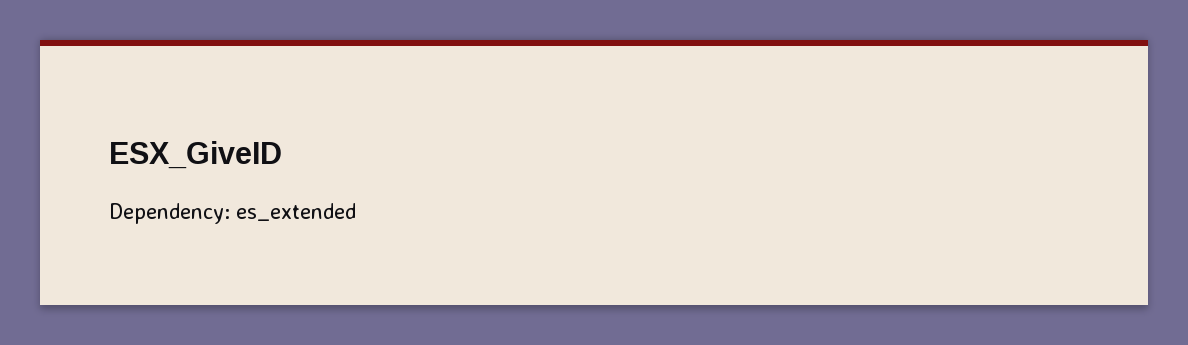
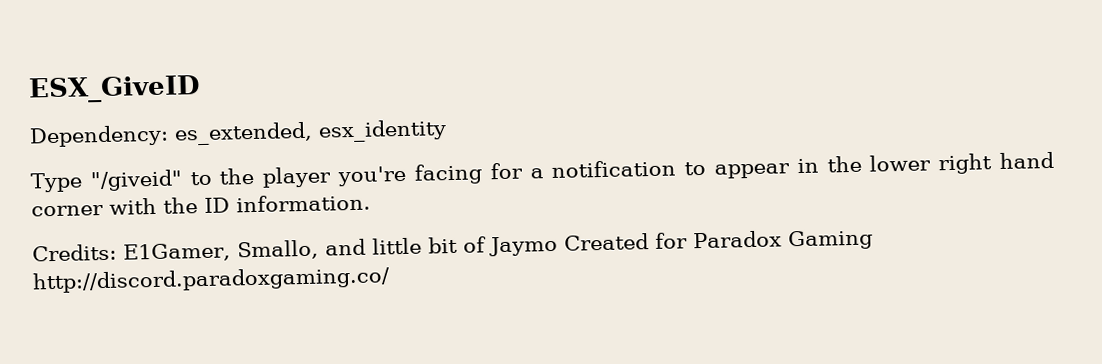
[236,203,356,221] es_extended -> [174,119,447,146] [30,151,1054,193] [31,193,371,217] [32,229,873,263] [32,266,391,294] es_extended, esx_identity // Type "/giveid" to the player you're facing for a notification to appear in the lower right hand corner with the ID information. // Credits: E1Gamer, Smallo, and little bit of Jaymo Created for Paradox Gaming http://discord.paradoxgaming.co/

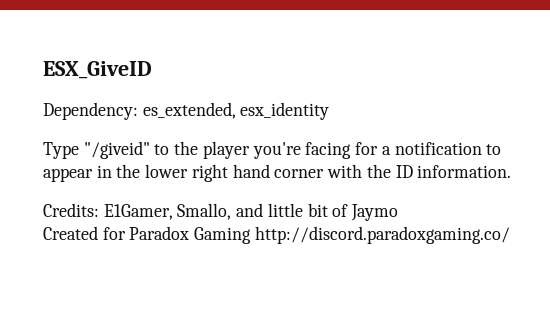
(558, 246) none -> (399, 212) //

